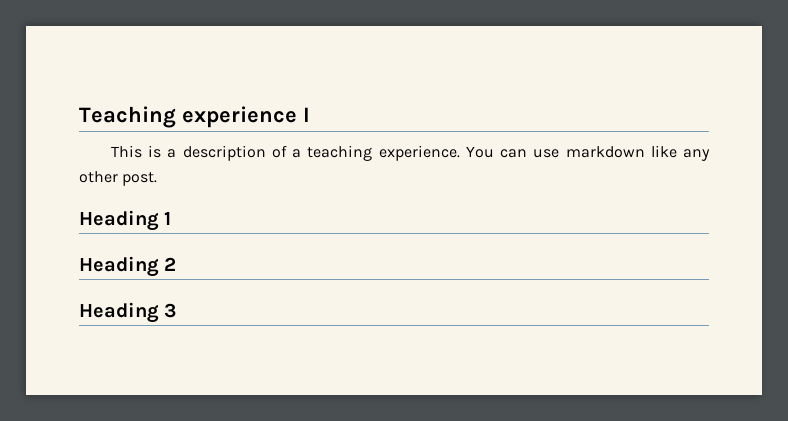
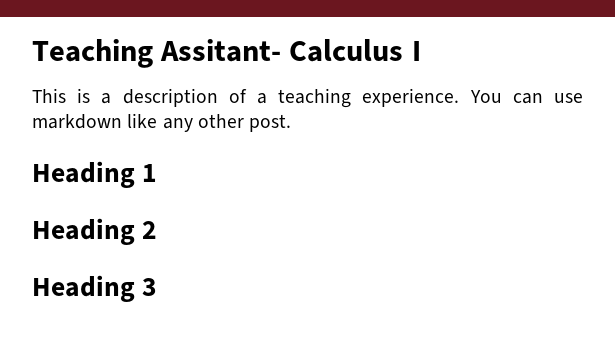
[182,106,297,128] experience -> [160,39,404,62] Assitant- Calculus

